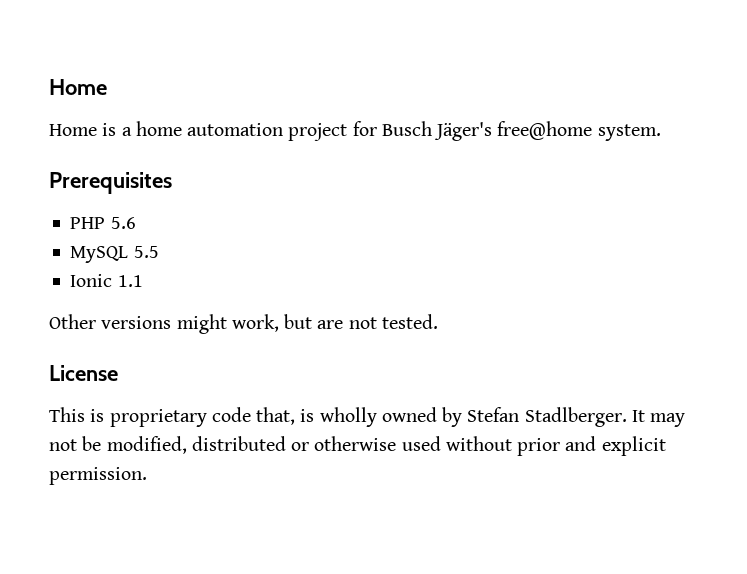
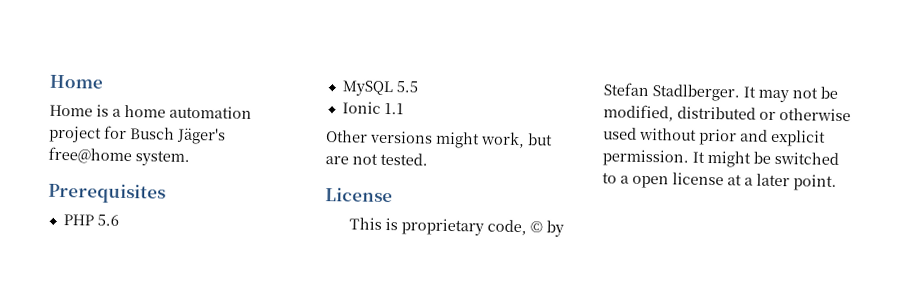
[211,407,437,427] code that, is wholly owned -> [486,219,543,236] code, ©
(147, 476) none -> [692,150,839,168] [602,172,837,191] It might be switched to a open license at a later point.

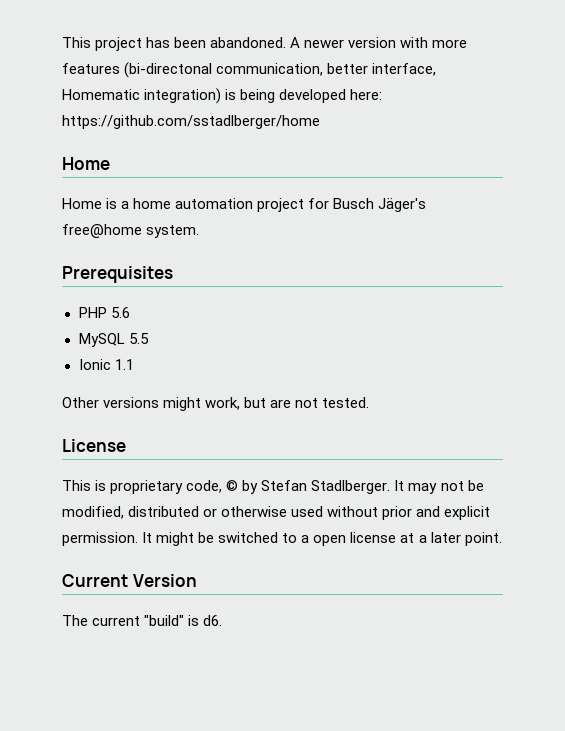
(49, 81) none -> [62,37,468,51] [62,62,437,78] [62,88,383,104] [62,115,320,129] This project has been abandoned. A newer version with more features (bi-directonal communication, better interface, Homematic integration) is being developed here: https://github.com/sstadlberger/home //
(837, 182) none -> [62,574,197,587] [62,615,223,626] // Current Version // The current "build" is d6.

